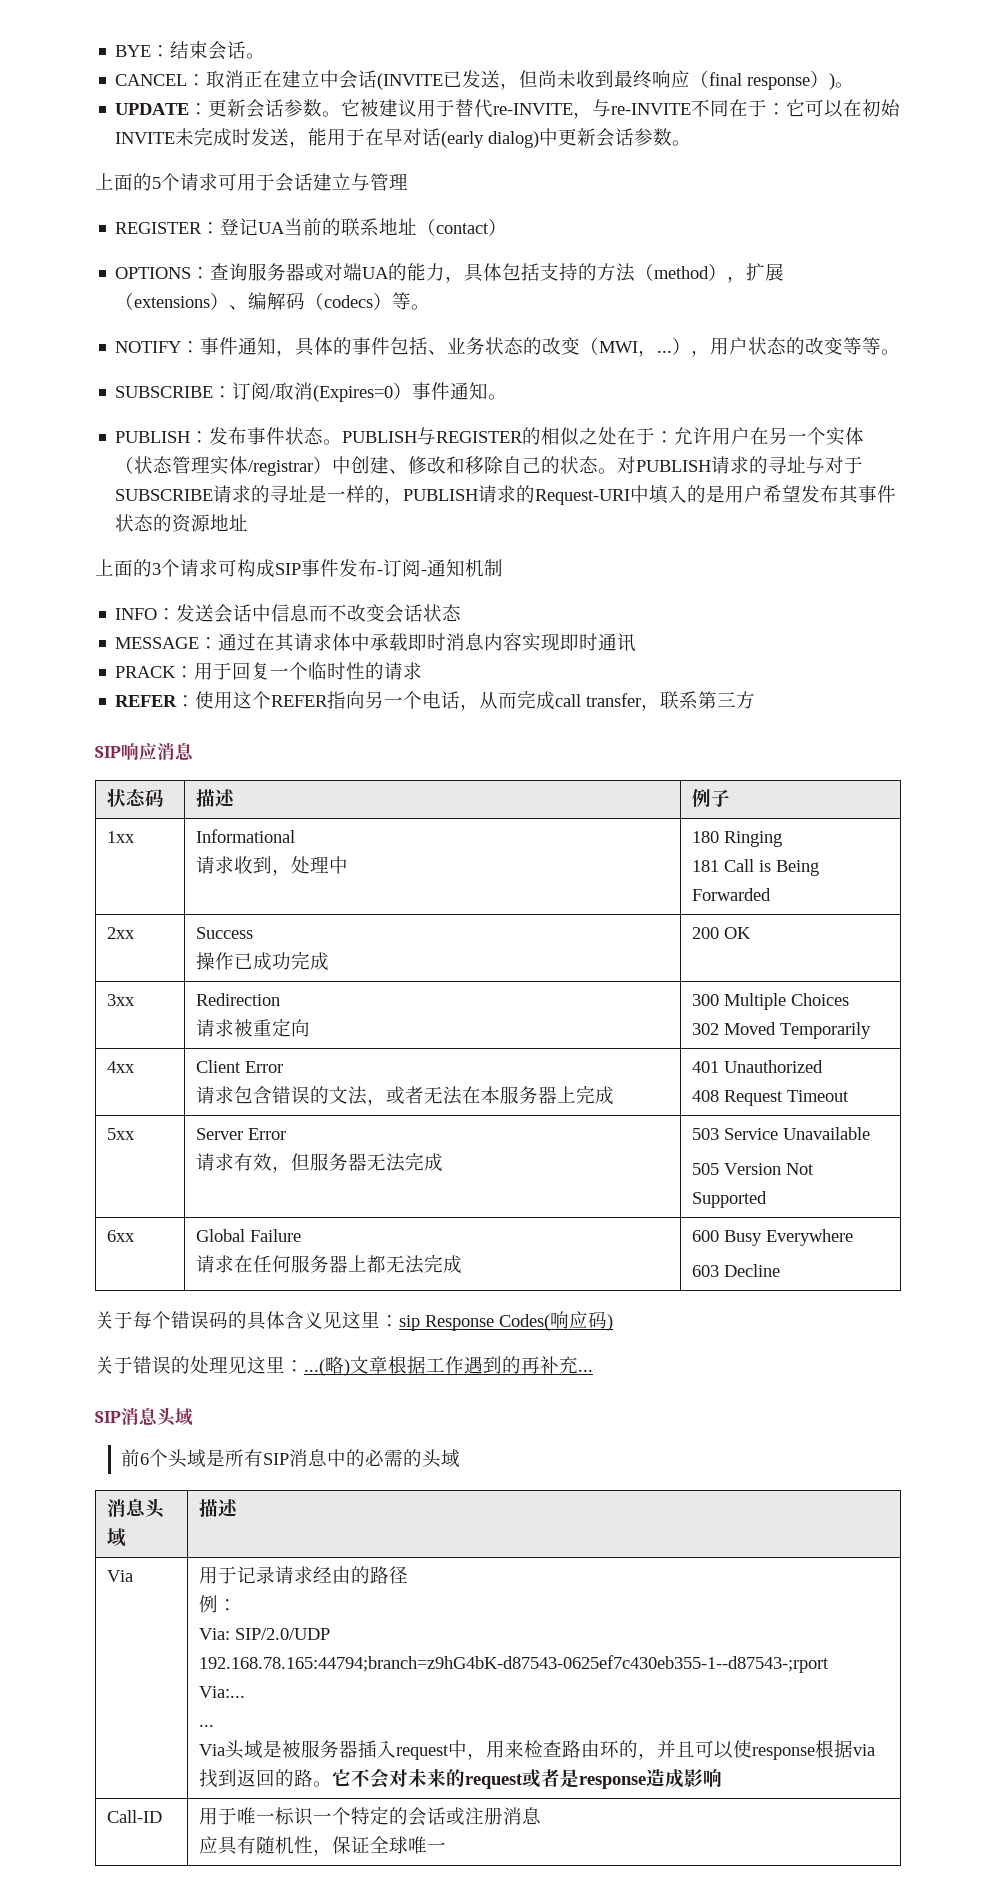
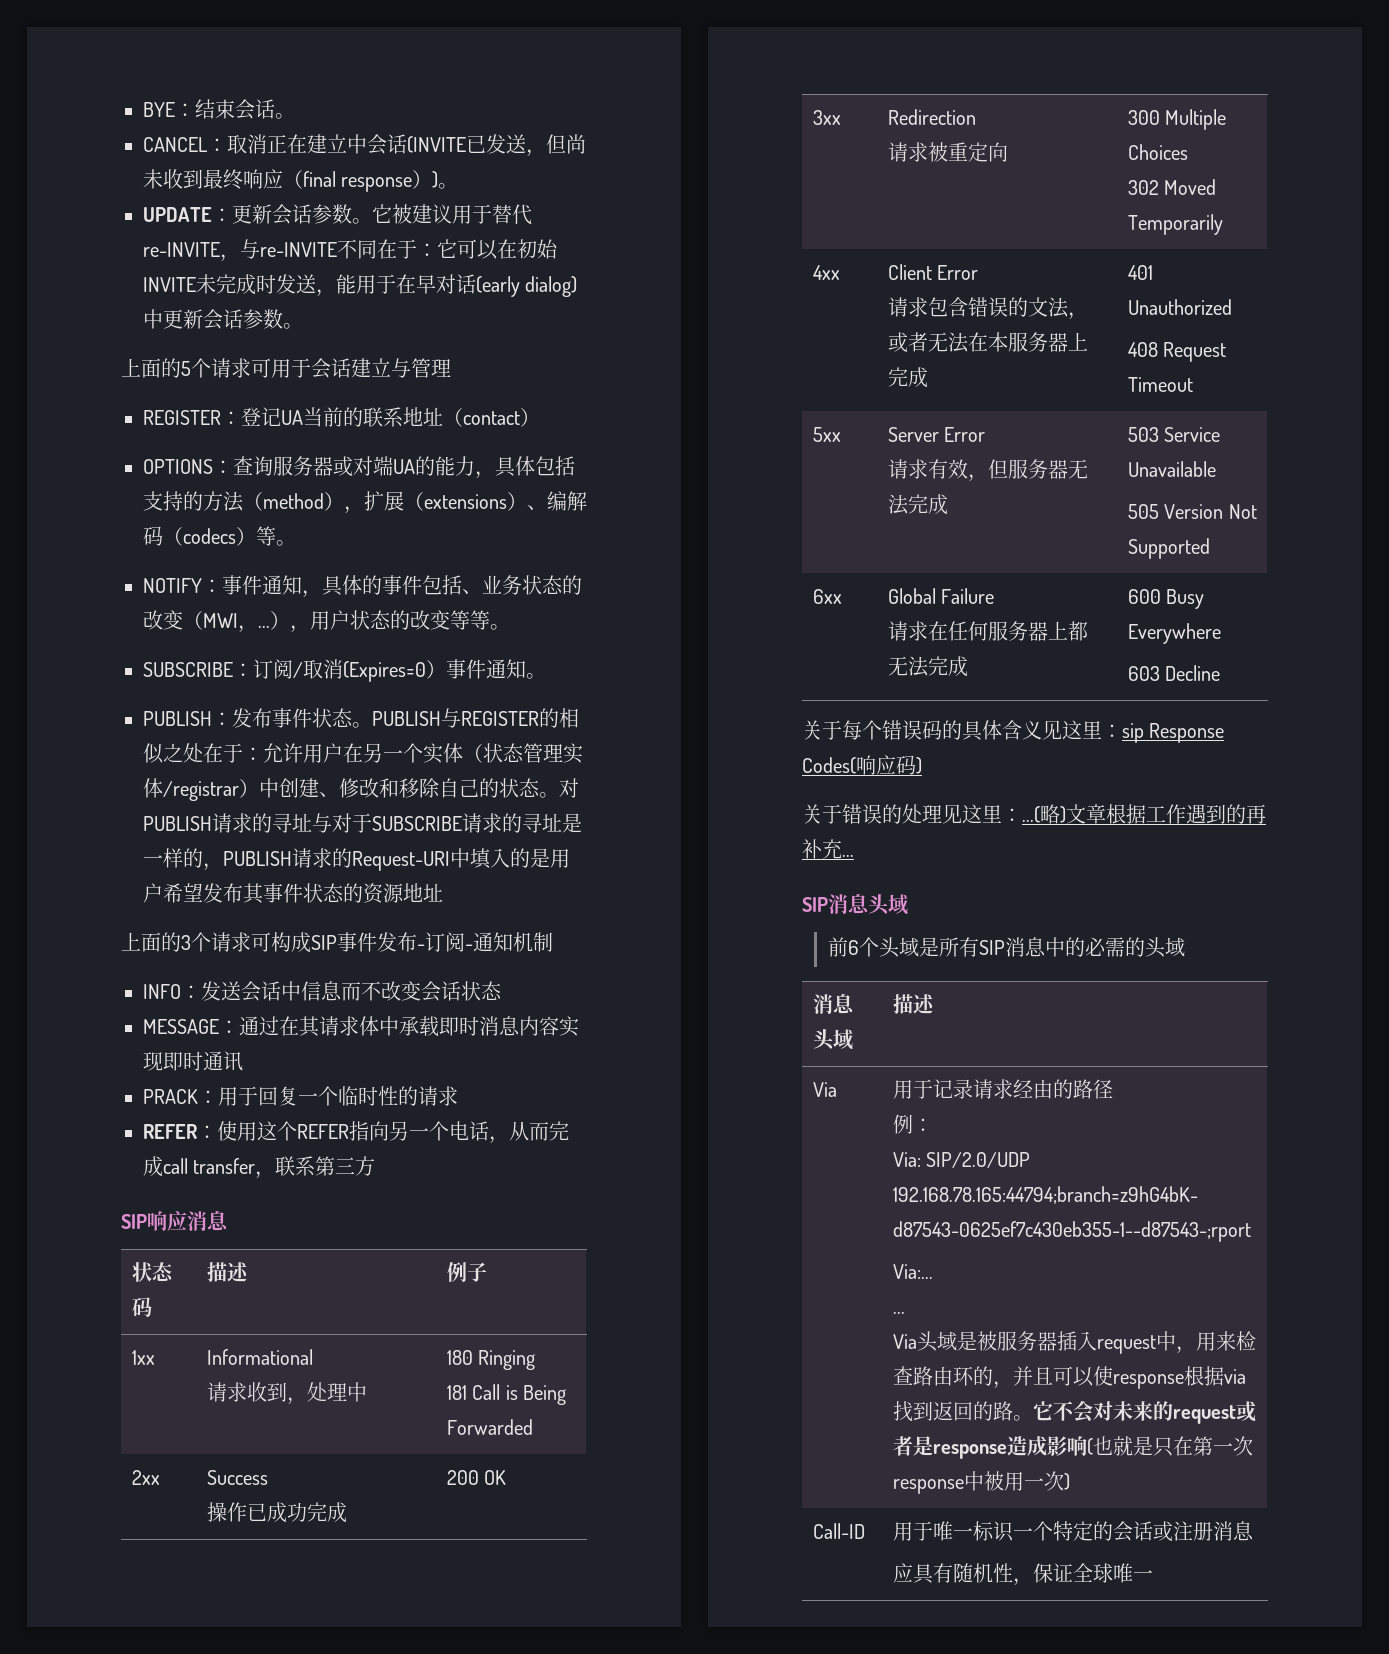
(722, 1778) none -> [1086,1436,1253,1457] [892,1471,1070,1494] (也就是只在第一次response中被用一次)

